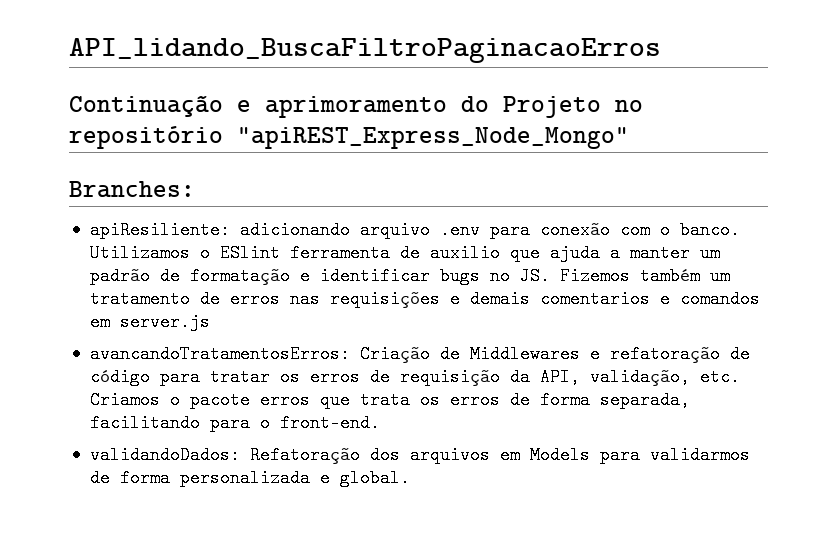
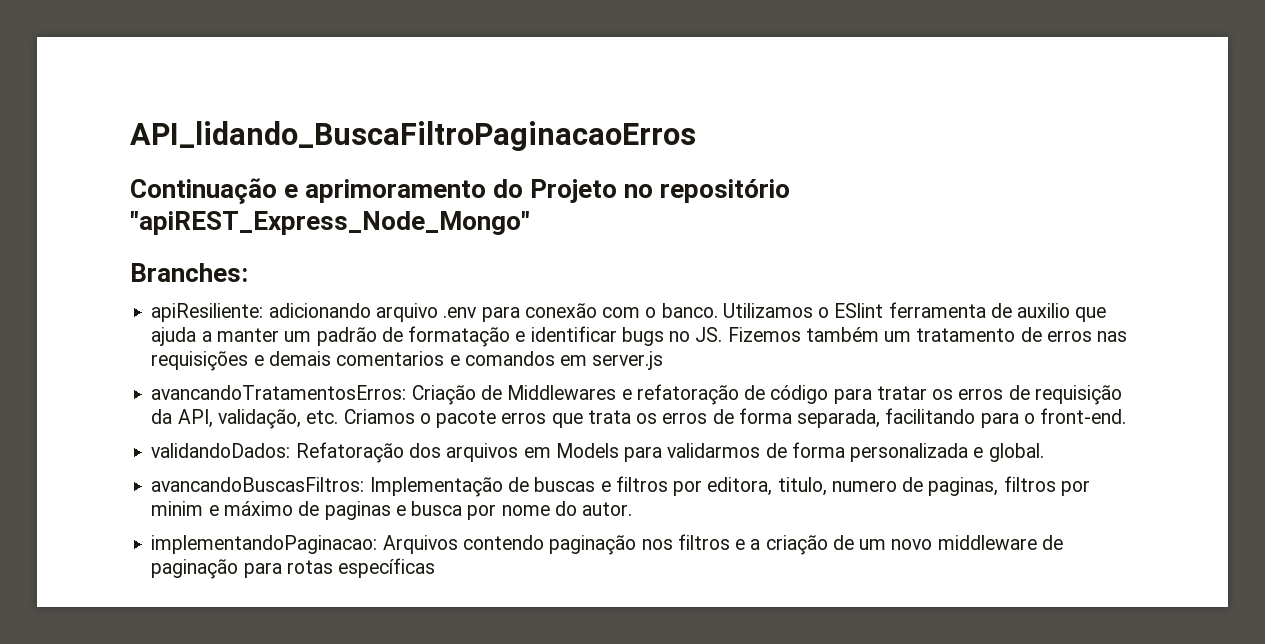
(410, 478) none -> [151,476,1090,497] [151,501,633,520] [151,534,1063,555] [151,558,436,579] // avancandoBuscasFiltros: Implementação de buscas e filtros por editora, titulo, numero de paginas, filtros por minim e máximo de paginas e busca por nome do autor. // implementandoPaginacao: Arquivos contendo paginação nos filtros e a criação de um novo middleware de paginação para rotas específicas

